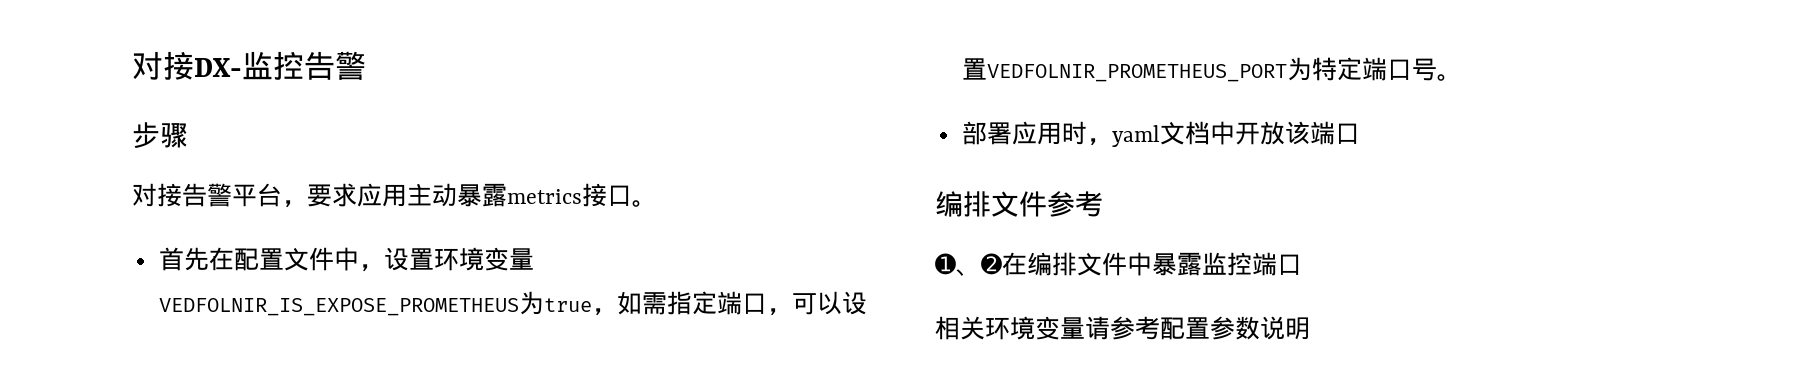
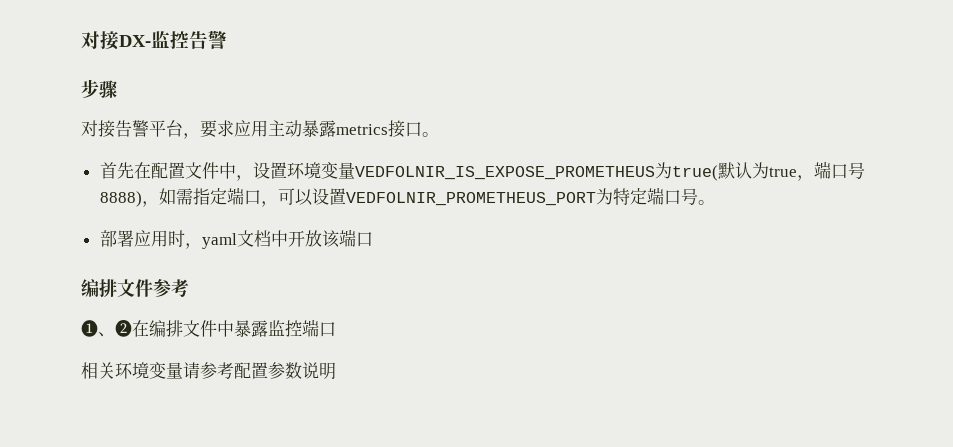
[543,298,592,312] true -> [671,161,865,181] [99,191,142,207] true(默认为true，端口号8888)

